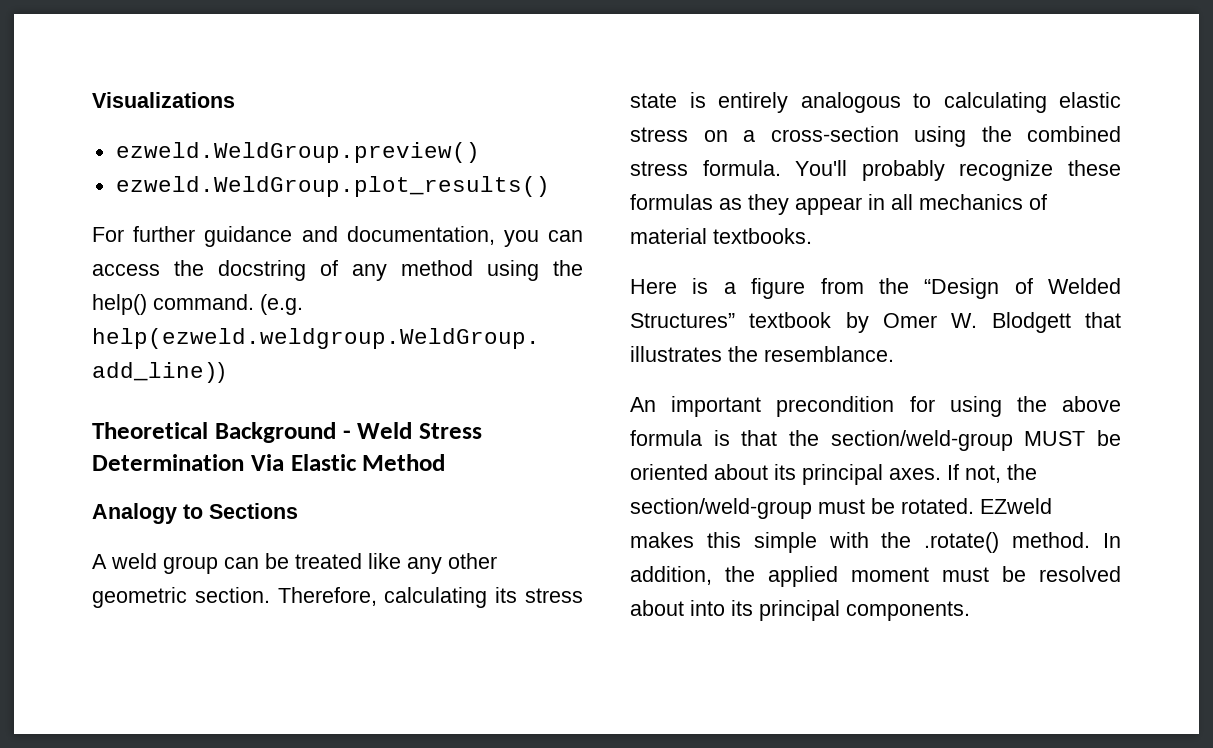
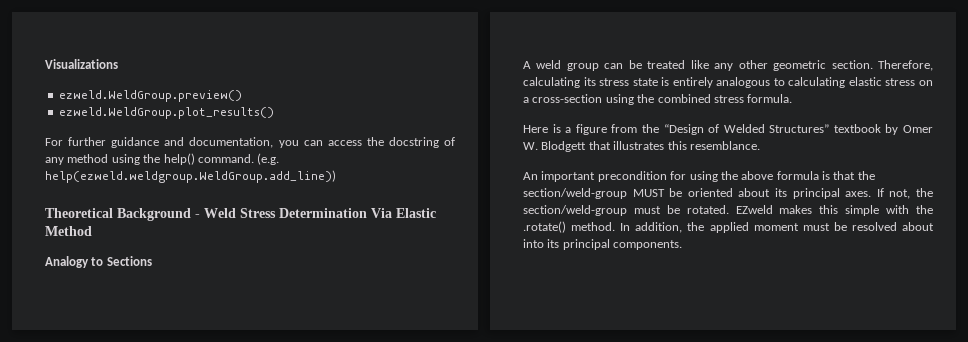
[795,160,1121,181] [630,194,1047,215] [630,228,812,244] You'll probably recognize these formulas as they appear in all mechanics of material textbooks. -> (793, 98) none
[728,346,758,362] the -> [667,141,687,150] this

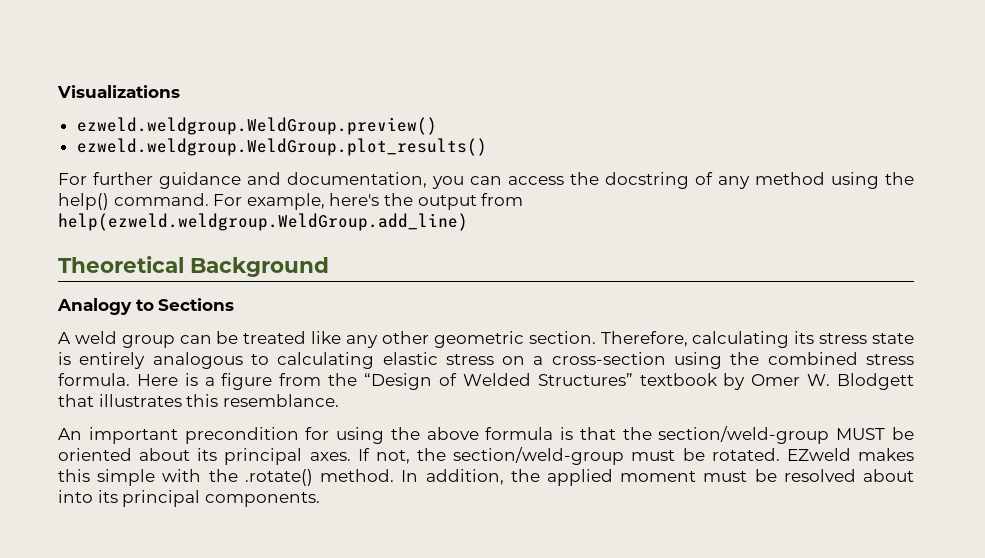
[58,90,242,102] [58,107,274,119] ezweld.WeldGroup.preview() // ezweld.WeldGroup.plot_results() -> [76,117,437,135] [76,138,487,156] ezweld.weldgroup.WeldGroup.preview() // ezweld.weldgroup.WeldGroup.plot_results()
[257,153,280,165] [45,170,336,183] [45,208,436,221] [45,226,92,236] (e.g. help(ezweld.weldgroup.WeldGroup.add_line)) // Theoretical Background - Weld Stress Determination Via Elastic Method -> [213,193,524,210] [58,213,468,231] [58,256,329,277] For example, here's the output from help(ezweld.weldgroup.WeldGroup.add_line) // Theoretical Background
(793, 98) // -> (130, 379) none

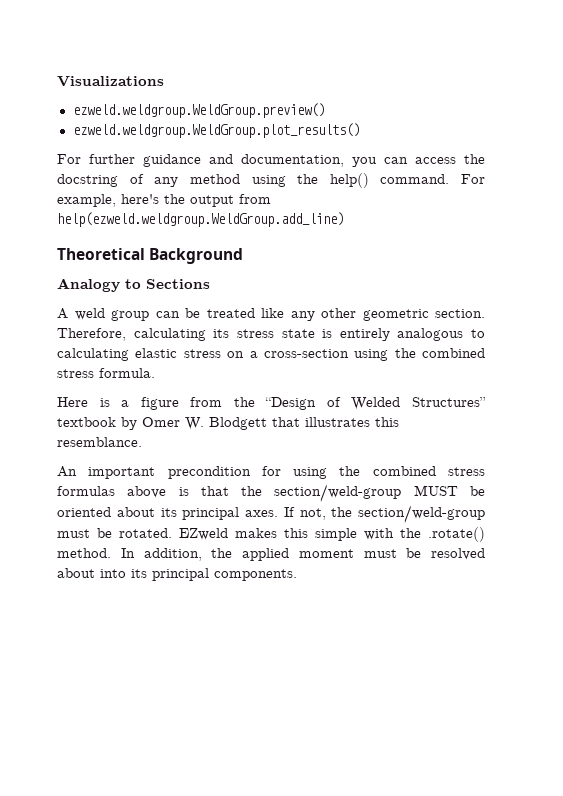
(130, 379) none -> (155, 373) //
[426,427,554,440] above formula -> [372,466,485,476] [57,486,167,498] combined stress formulas above

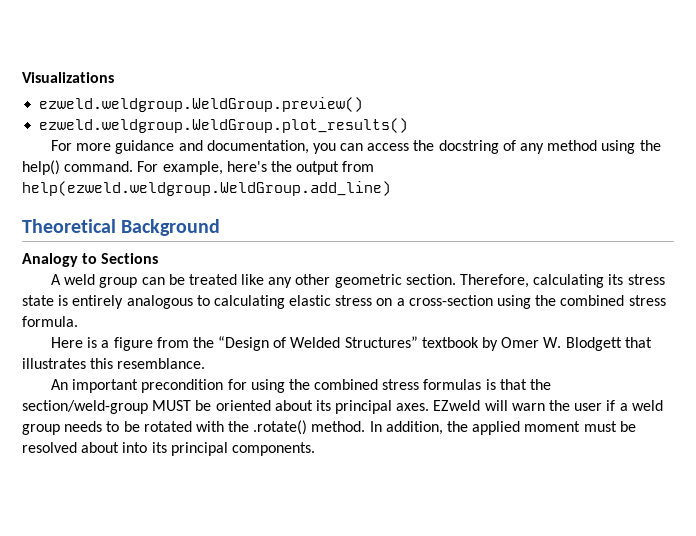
[89,154,135,164] further -> [76,143,112,151] more
[127,486,167,498] above -> (482, 384) none
[283,505,485,523] [57,528,357,541] If not, the section/weld-group must be rotated. EZweld makes this simple -> [433,400,663,411] [22,421,192,435] EZweld will warn the user if a weld group needs to be rotated

